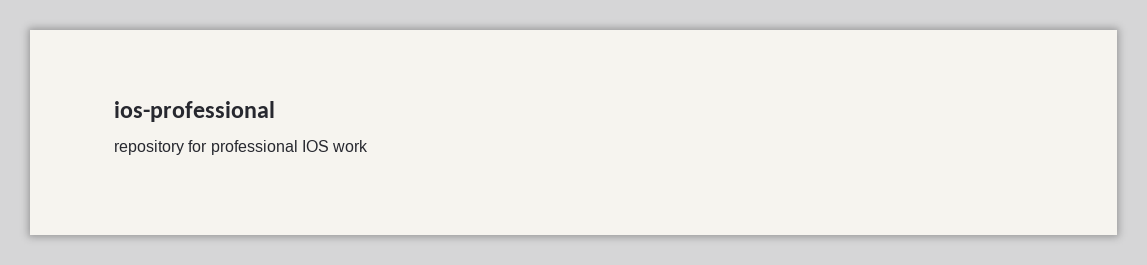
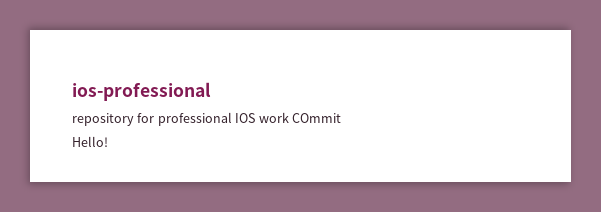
(369, 146) none -> [291,113,341,123] [72,136,108,147] COmmit // Hello!

